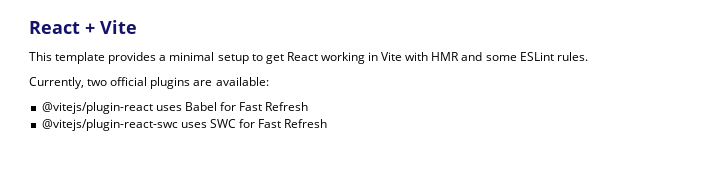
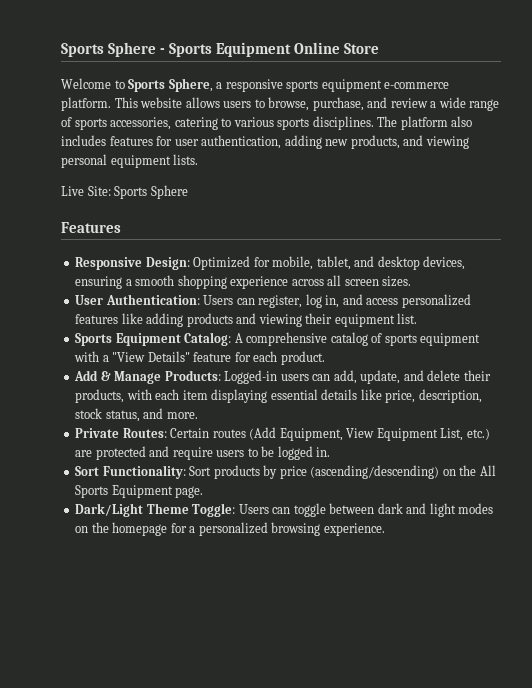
[29,20,137,34] [29,52,588,64] [29,77,269,89] [41,102,309,114] [41,119,328,131] React + Vite // This template provides a minimal setup to get React working in Vite with HMR and some ESLint rules. // Currently, two official plugins are available: // @vitejs/plugin-react uses Babel for Fast Refresh // @vitejs/plugin-react-swc uses SWC for Fast Refresh -> [61,42,380,57] [61,78,450,92] [61,97,500,111] [61,116,473,130] [61,135,469,149] [61,154,199,168] [61,185,188,199] [61,222,121,233] [75,256,466,270] [75,275,412,289] [75,294,471,308] [75,313,418,327] [75,332,481,346] [74,351,325,365] [74,370,491,384] [75,389,482,403] [75,408,198,422] [75,427,490,441] [75,446,331,460] [75,465,496,479] [75,485,204,498] [75,503,494,517] [75,522,385,536] Sports Sphere - Sports Equipment Online Store // Welcome to Sports Sphere, a responsive sports equipment e-commerce platform. This website allows users to browse, purchase, and review a wide range of sports accessories, catering to various sports disciplines. The platform also includes features for user authentication, adding new products, and viewing personal equipment lists. // Live Site: Sports Sphere // Features // Responsive Design: Optimized for mobile, tablet, and desktop devices, ensuring a smooth shopping experience across all screen sizes. // User Authentication: Users can register, log in, and access personalized features like adding products and viewing their equipment list. // Sports Equipment Catalog: A comprehensive catalog of sports equipment with a "View Details" feature for each product. // Add & Manage Products: Logged-in users can add, update, and delete their products, with each item displaying essential details like price, description, stock status, and more. // Private Routes: Certain routes (Add Equipment, View Equipment List, etc.) are protected and require users to be logged in. // Sort Functionality: Sort products by price (ascending/descending) on the All Sports Equipment page. // Dark/Light Theme Toggle: Users can toggle between dark and light modes on the homepage for a personalized browsing experience.

